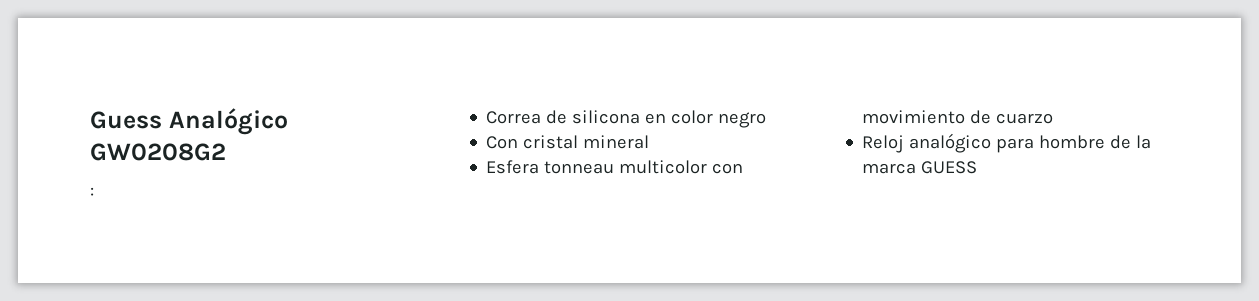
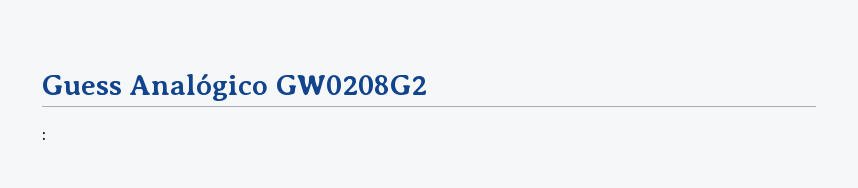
[486,110,767,128] [486,135,650,149] [486,160,744,174] [862,110,1054,124] [862,133,1152,153] [862,161,978,174] // Correa de silicona en color negro // Con cristal mineral // Esfera tonneau multicolor con movimiento de cuarzo // Reloj analógico para hombre de la marca GUESS -> (46, 136) none

